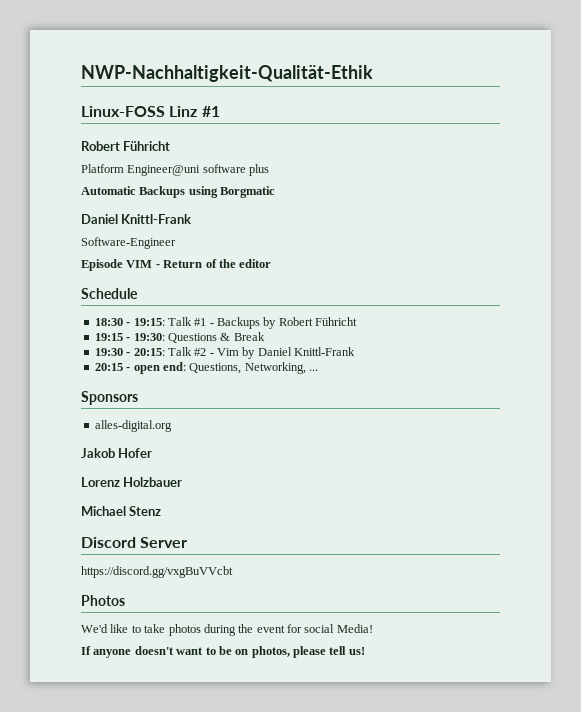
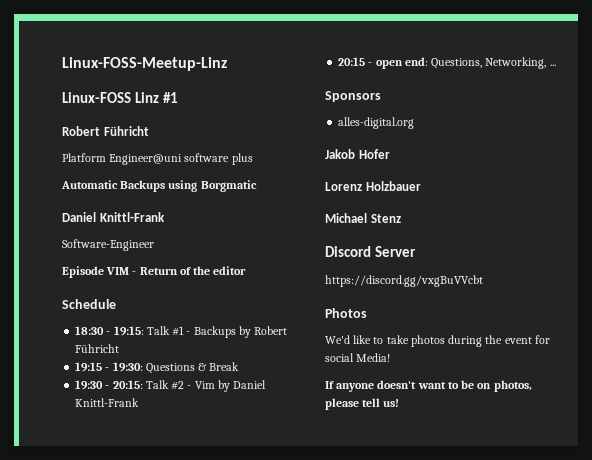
[81,65,373,82] NWP-Nachhaltigkeit-Qualität-Ethik -> [62,57,227,71] Linux-FOSS-Meetup-Linz

